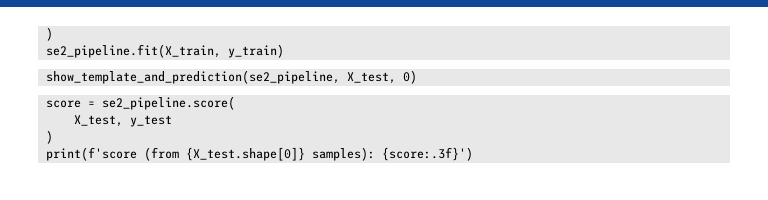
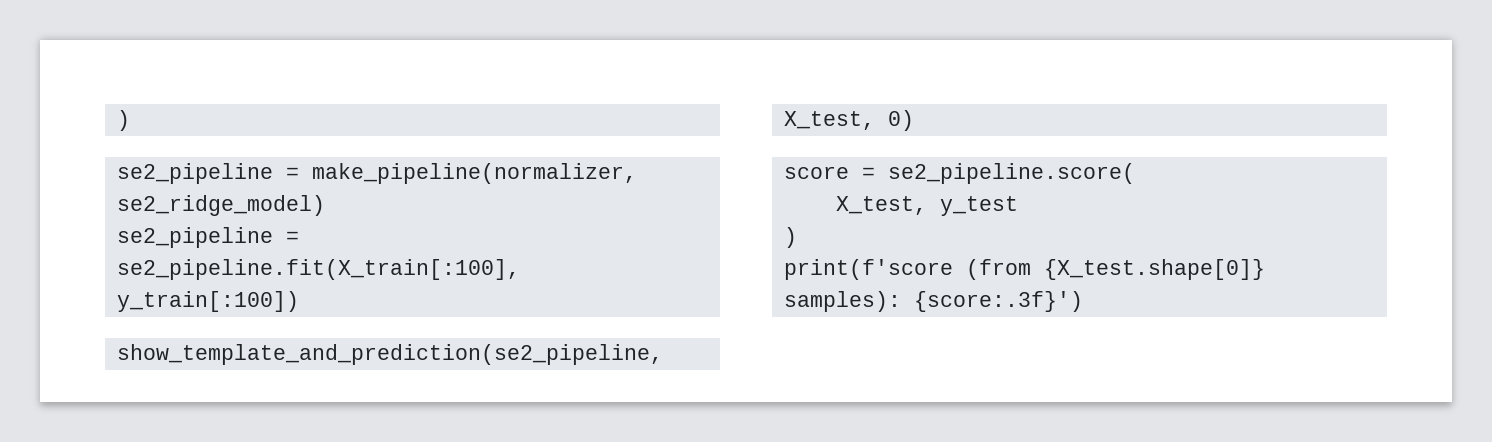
[45,27,53,41] [45,44,284,58] ) // se2_pipeline.fit(X_train, y_train) -> [117,110,131,131] [117,163,638,184] [117,195,326,216] [117,227,300,248] [117,259,521,280] [117,291,300,312] ) // se2_pipeline = make_pipeline(normalizer, se2_ridge_model) // se2_pipeline = se2_pipeline.fit(X_train[:100], y_train[:100])

